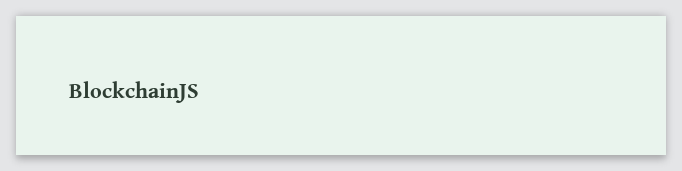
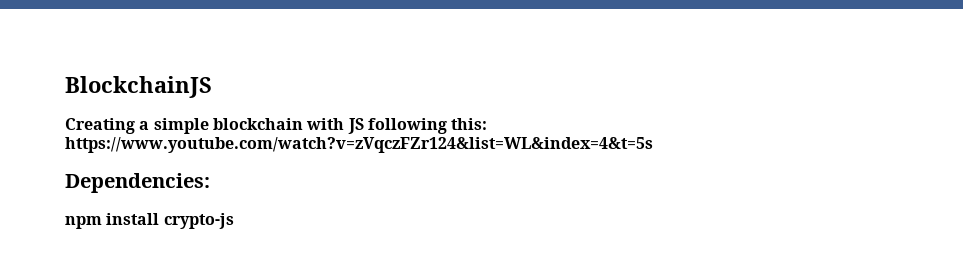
(199, 92) none -> [65,118,488,134] [65,137,653,153] [65,173,210,193] [65,213,234,229] // Creating a simple blockchain with JS following this: https://www.youtube.com/watch?v=zVqczFZr124&list=WL&index=4&t=5s // Dependencies: // npm install crypto-js

